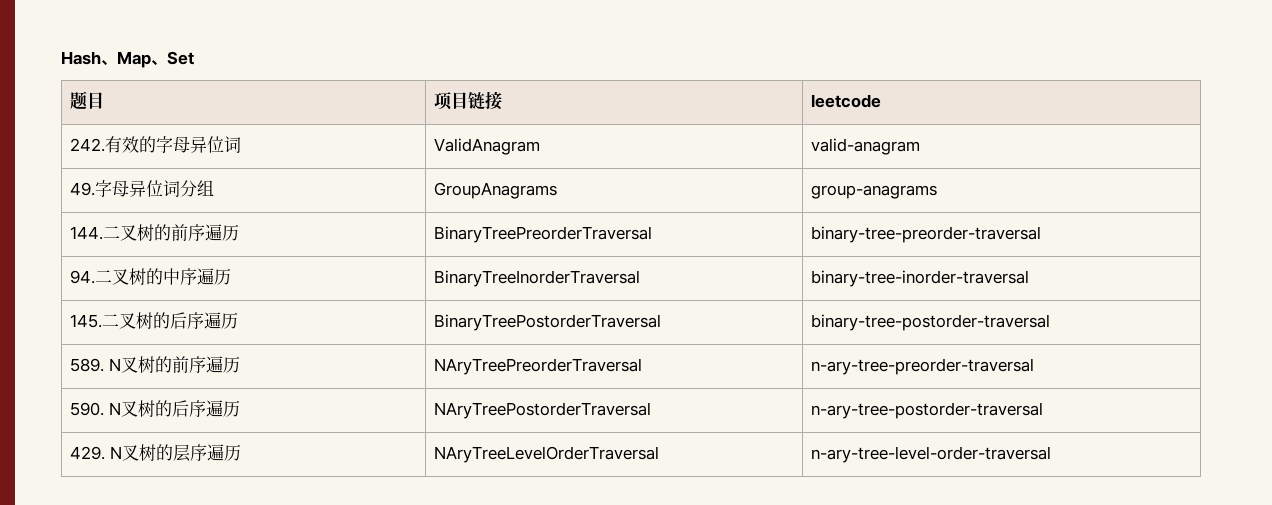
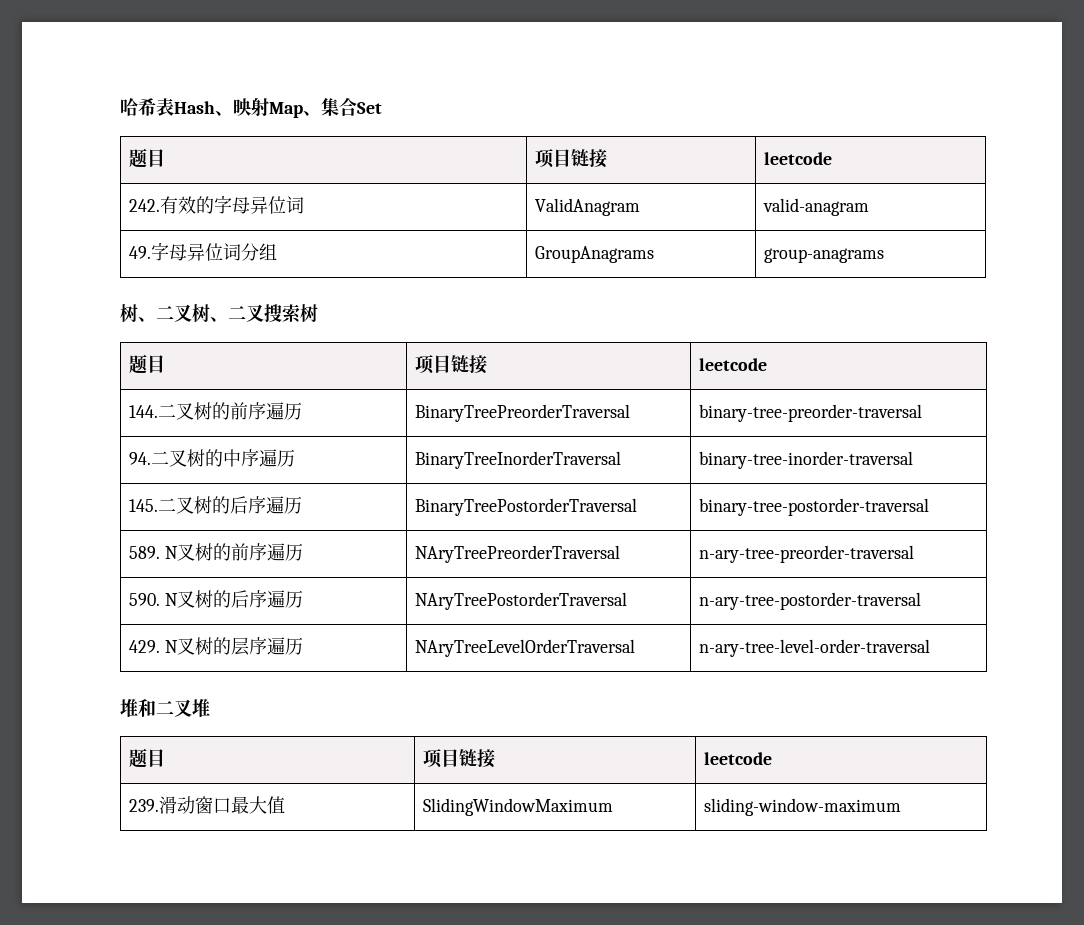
[61,51,167,68] Hash、Map、 -> [120,98,357,118] 哈希表Hash、映射Map、集合
(938, 192) none -> [120,304,318,323] [128,354,165,374] [414,355,487,374] [698,358,767,371] // 树、二叉树、二叉搜索树 // 题目 | 项目链接 | leetcode
(1052, 454) none -> [120,698,210,718] [128,748,165,768] [422,749,495,768] [703,752,772,765] [128,796,285,814] [422,798,613,816] [703,798,901,816] // 堆和二叉堆 // 题目 | 项目链接 | leetcode // 239.滑动窗口最大值 | SlidingWindowMaximum | sliding-window-maximum

